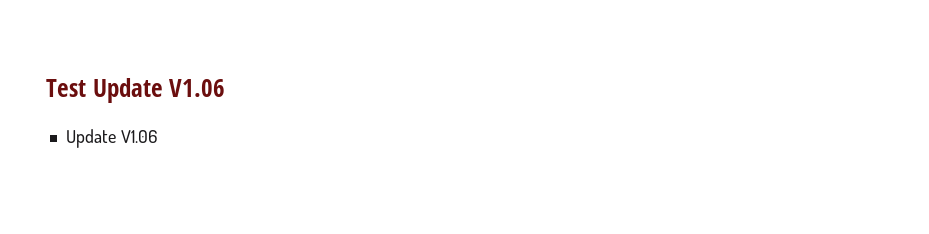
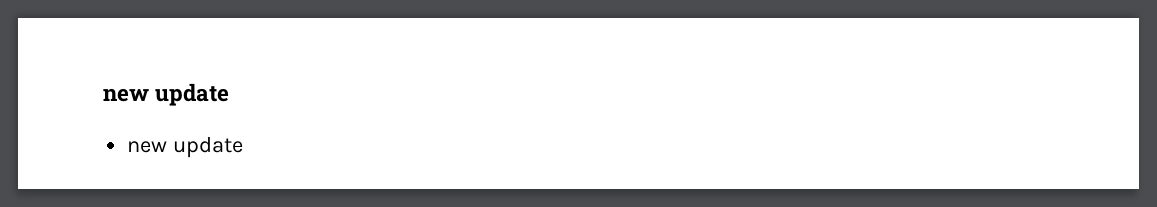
[46,78,226,103] [65,129,157,148] Test Update V1.06 // Update V1.06 -> [103,83,230,106] [127,137,244,158] new update // new update

